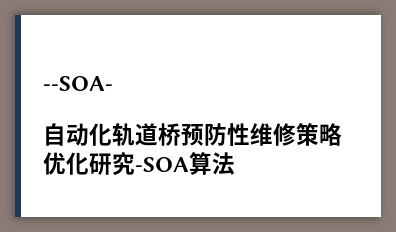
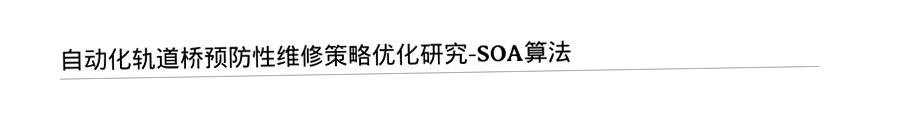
[43,76,113,91] --SOA- // -> (59, 60) none

